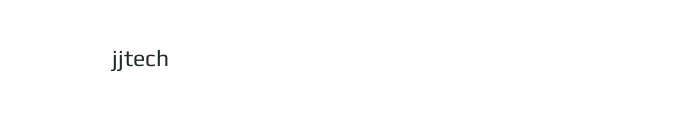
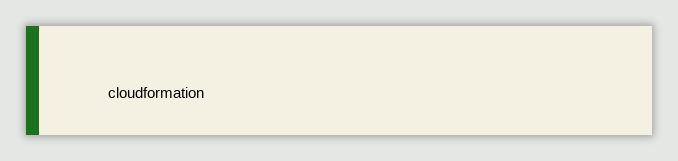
[111,49,169,72] jjtech -> [108,87,204,98] cloudformation

